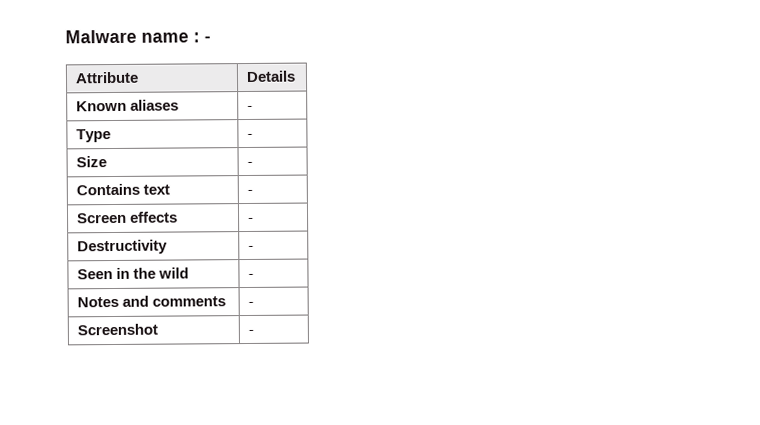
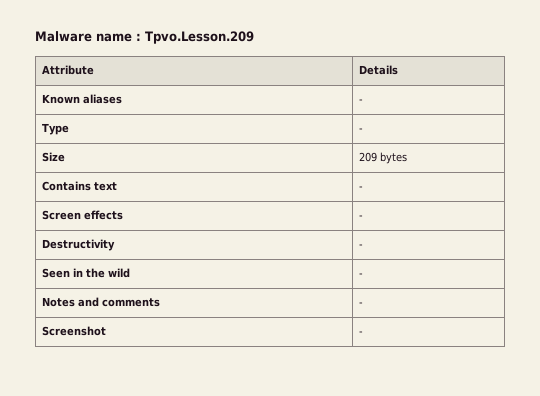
[204,36,211,43] - -> [145,31,254,44] Tpvo.Lesson.209
[246,161,253,166] - -> [359,152,408,164] 209 bytes

